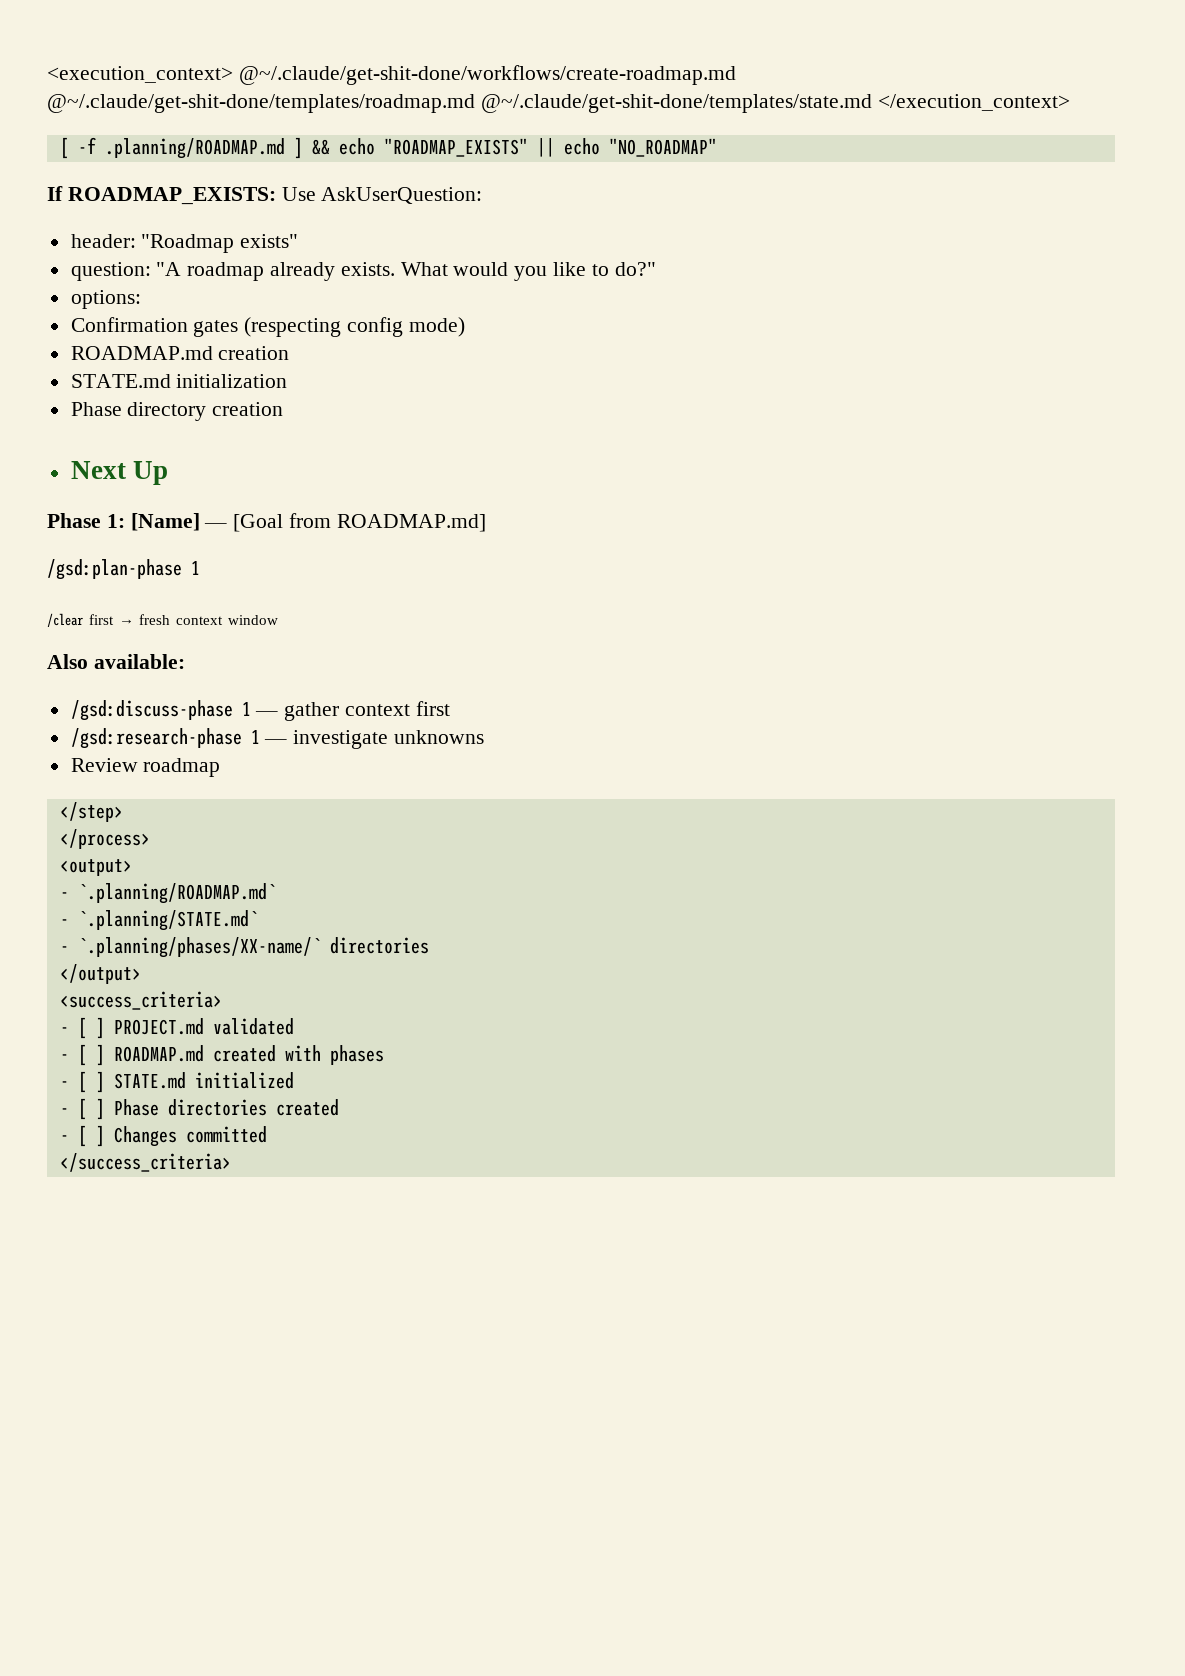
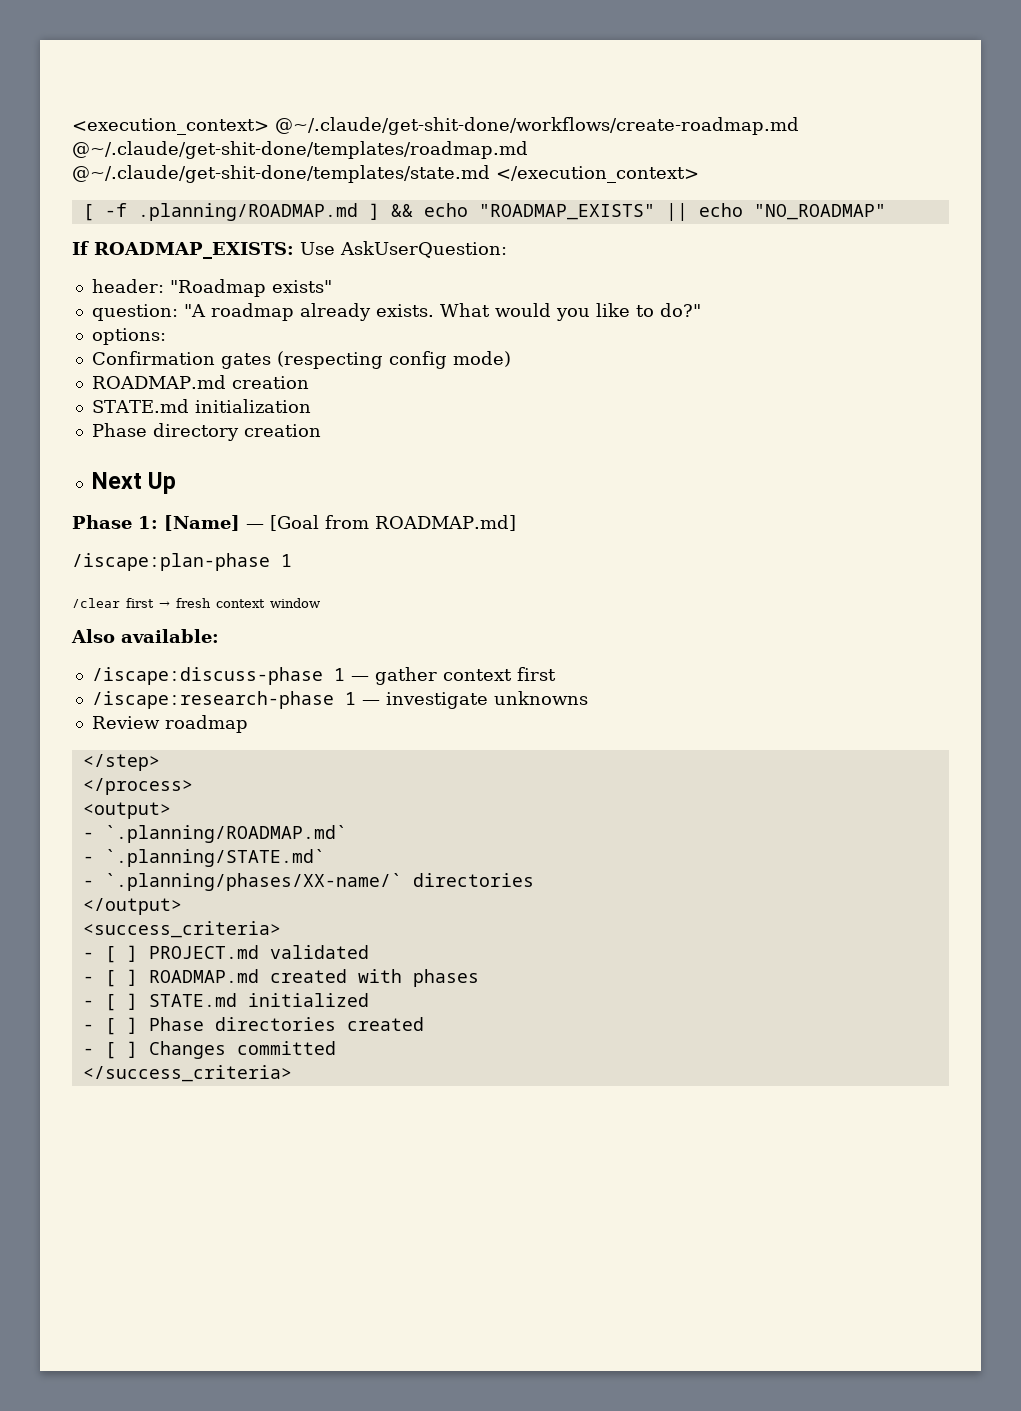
[47,559,182,580] /gsd:plan-phase -> [72,553,270,571] /iscape:plan-phase
[70,700,233,721] /gsd:discuss-phase -> [91,667,323,685] /iscape:discuss-phase
[70,728,242,749] /gsd:research-phase -> [91,691,334,709] /iscape:research-phase

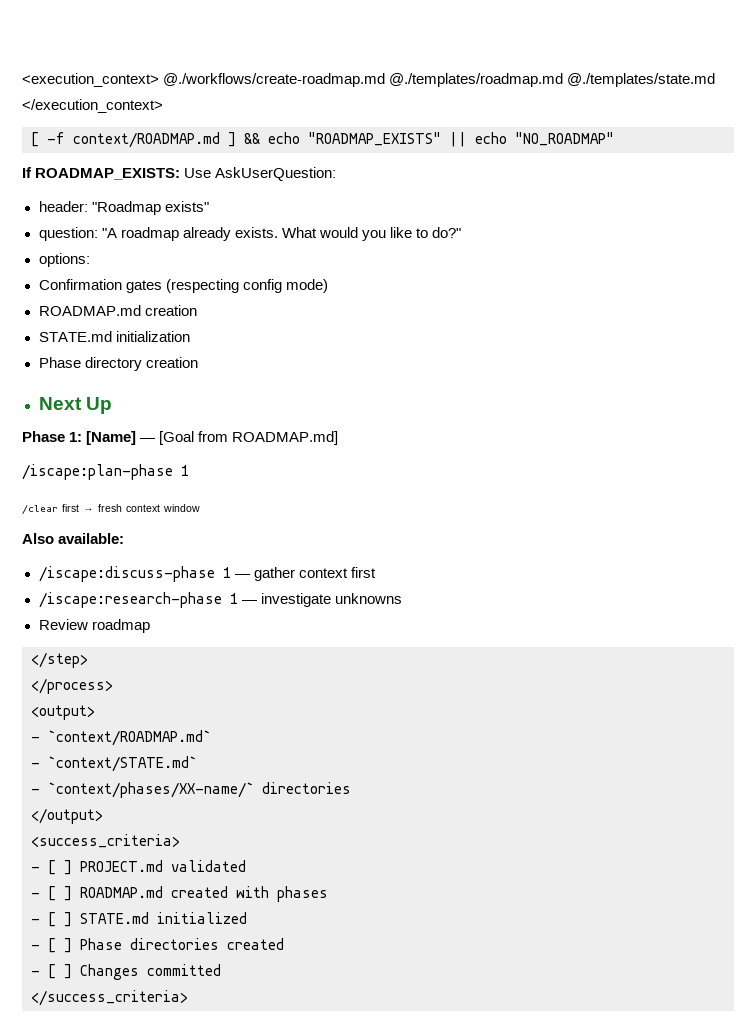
[275,117,799,135] [72,141,528,159] [72,165,490,183] @~/.claude/get-shit-done/workflows/create-roadmap.md @~/.claude/get-shit-done/templates/roadmap.md @~/.claude/get-shit-done/templates/state.md -> [163,73,716,87] @./workflows/create-roadmap.md @./templates/roadmap.md @./templates/state.md
[137,203,358,221] .planning/ROADMAP.md -> [73,132,220,148] context/ROADMAP.md
[104,825,347,843] [82,849,325,867] [82,873,402,891] `.planning/ROADMAP.md` // - `.planning/STATE.md` // - `.planning/phases/XX-name/` -> [48,730,211,746] [31,756,197,772] [31,782,254,798] `context/ROADMAP.md` // - `context/STATE.md` // - `context/phases/XX-name/`

